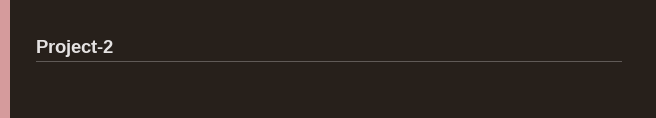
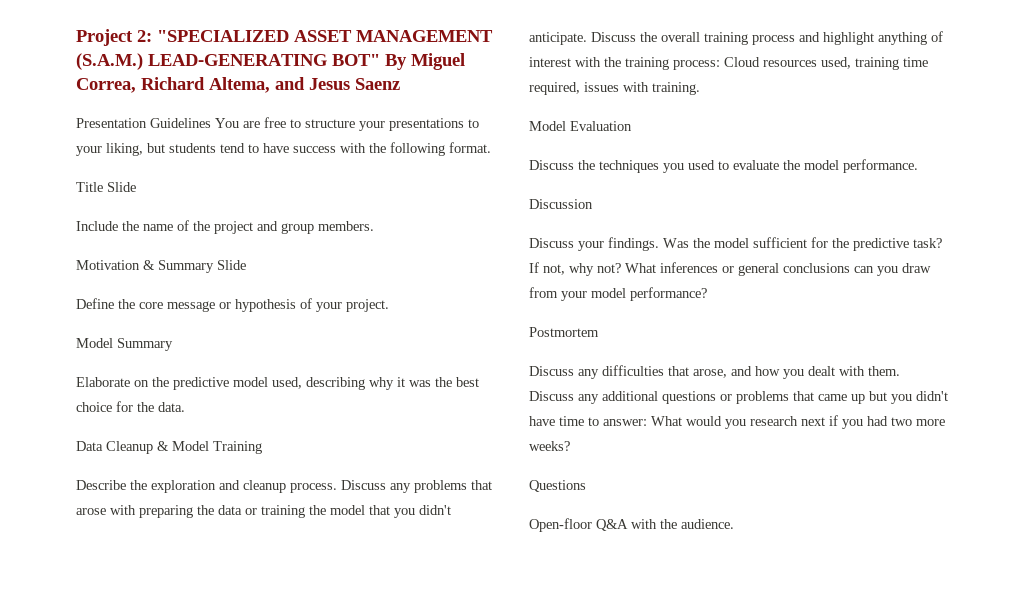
[36,40,113,57] Project-2 -> [76,29,493,46] [76,53,465,70] [76,77,400,93] [76,117,479,131] [76,142,491,156] [76,182,136,192] [76,220,374,234] [76,260,246,273] [76,298,389,312] [76,338,173,351] [76,377,479,390] [76,401,185,412] [76,441,262,454] [76,480,492,493] [76,505,451,518] [529,31,943,45] [529,57,928,70] [529,82,700,95] [529,121,632,131] [529,159,918,173] [529,199,593,209] [529,237,942,251] [529,262,931,276] [529,287,707,301] [529,327,599,337] [529,365,900,379] [529,391,948,404] [529,415,945,429] [529,441,570,451] [529,480,586,492] [529,518,734,532] Project 2: "SPECIALIZED ASSET MANAGEMENT (S.A.M.) LEAD-GENERATING BOT" By Miguel Correa, Richard Altema, and Jesus Saenz // Presentation Guidelines You are free to structure your presentations to your liking, but students tend to have success with the following format. // Title Slide // Include the name of the project and group members. // Motivation & Summary Slide // Define the core message or hypothesis of your project. // Model Summary // Elaborate on the predictive model used, describing why it was the best choice for the data. // Data Cleanup & Model Training // Describe the exploration and cleanup process. Discuss any problems that arose with preparing the data or training the model that you didn't anticipate. Discuss the overall training process and highlight anything of interest with the training process: Cloud resources used, training time required, issues with training. // Model Evaluation // Discuss the techniques you used to evaluate the model performance. // Discussion // Discuss your findings. Was the model sufficient for the predictive task? If not, why not? What inferences or general conclusions can you draw from your model performance? // Postmortem // Discuss any difficulties that arose, and how you dealt with them. Discuss any additional questions or problems that came up but you didn't have time to answer: What would you research next if you had two more weeks? // Questions // Open-floor Q&A with the audience.

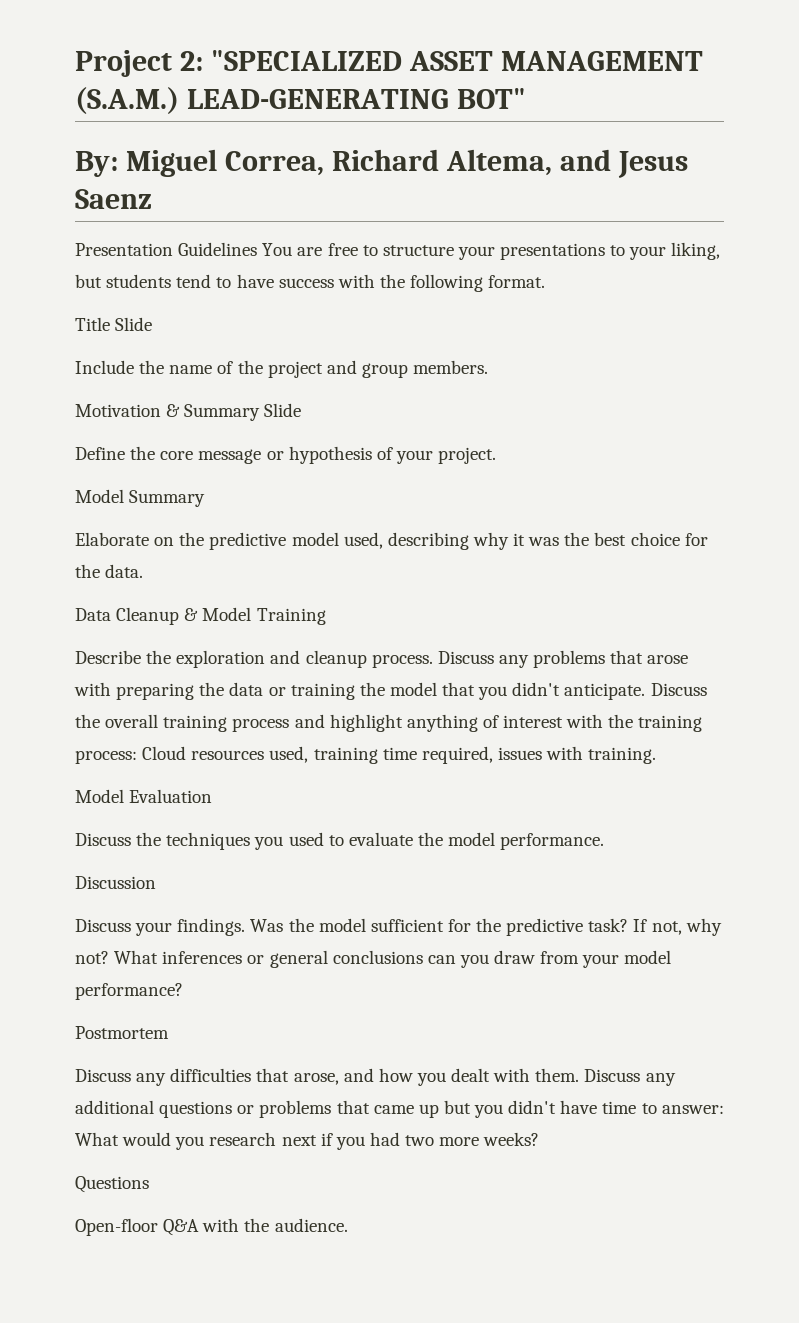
[385,54,407,70] By -> [75,151,118,177] // By:

